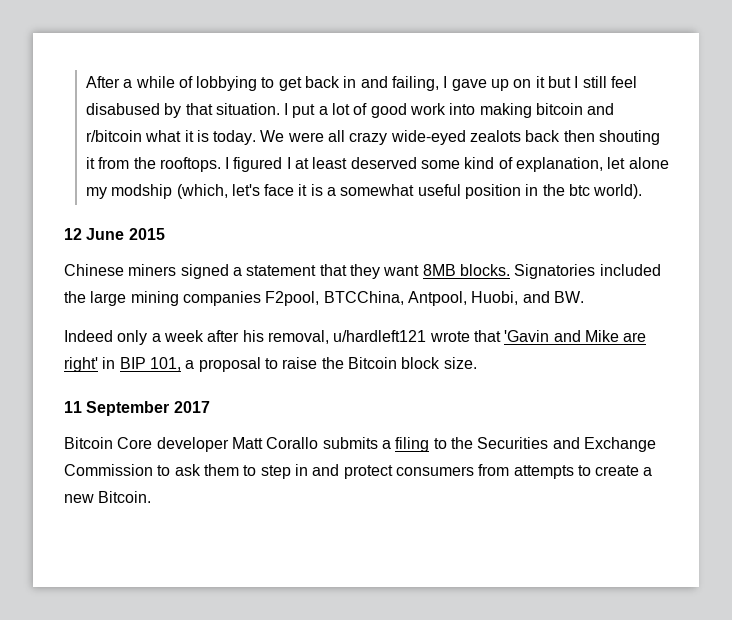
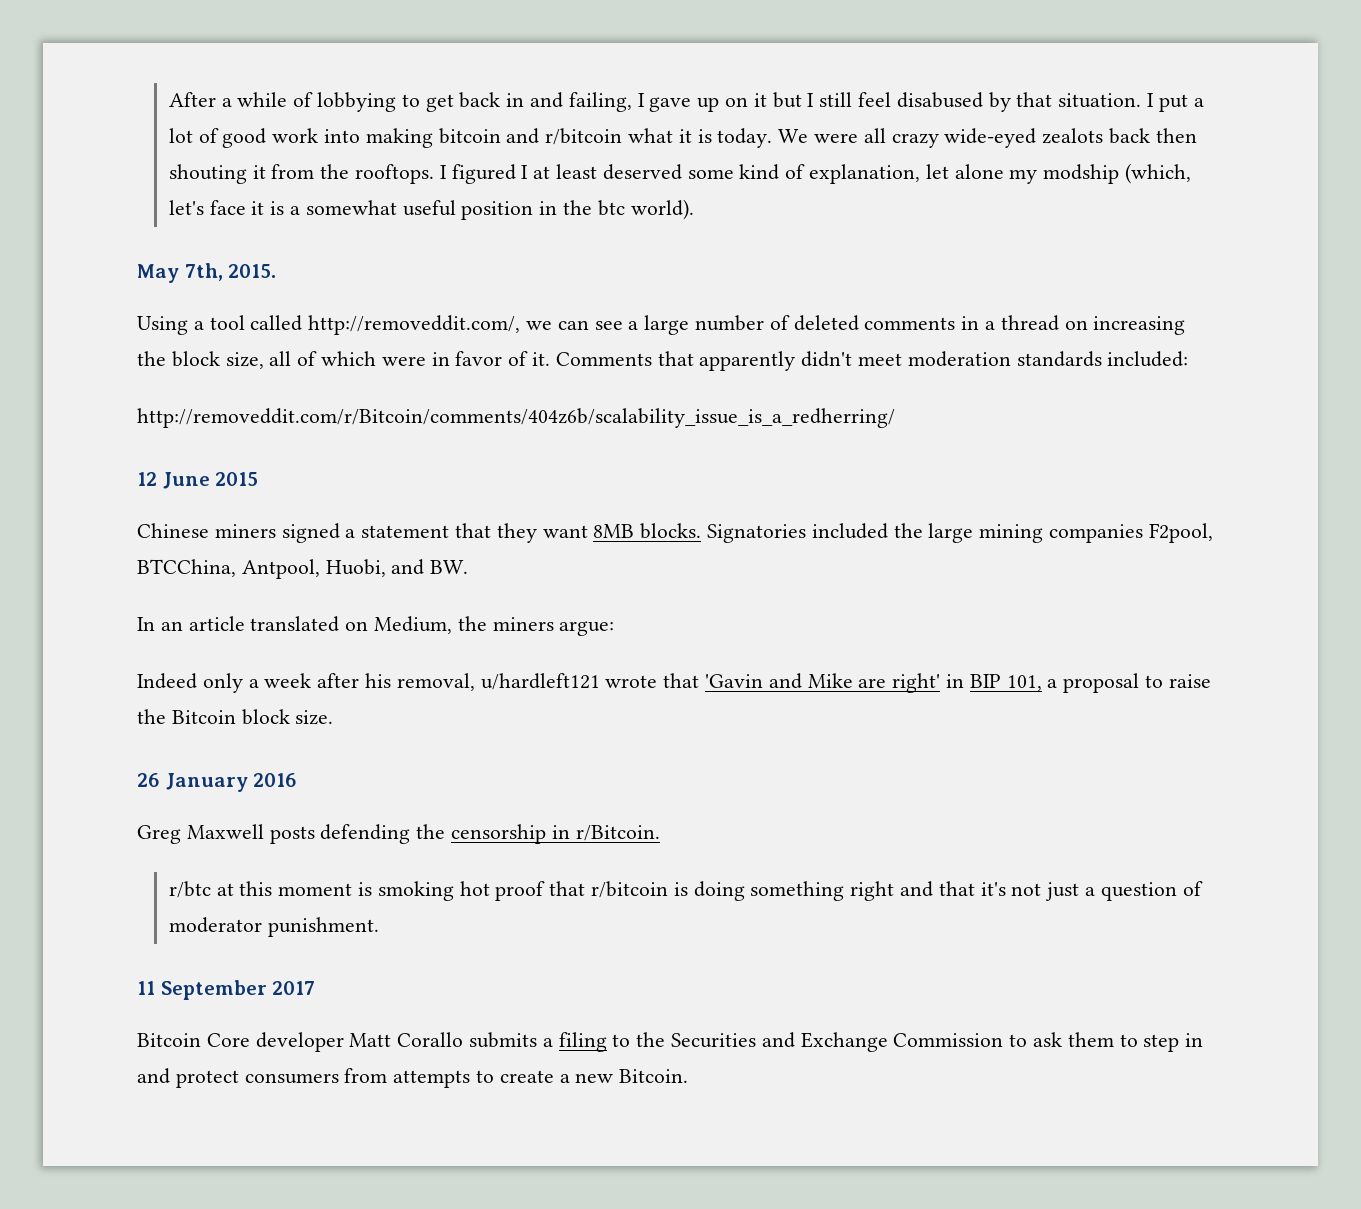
(643, 191) none -> [137,263,277,283] [137,315,1186,335] [137,351,1189,371] [137,408,895,428] // May 7th, 2015. // Using a tool called http://removeddit.com/, we can see a large number of deleted comments in a thread on increasing the block size, all of which were in favor of it. Comments that apparently didn't meet moderation standards included: // http://removeddit.com/r/Bitcoin/comments/404z6b/scalability_issue_is_a_redherring/
(584, 297) none -> [137,616,615,636] // In an article translated on Medium, the miners argue:
(477, 363) none -> [137,773,298,792] [137,824,660,844] [168,881,1203,901] [168,917,379,937] // 26 January 2016 // Greg Maxwell posts defending the censorship in r/Bitcoin. // r/btc at this moment is smoking hot proof that r/bitcoin is doing something right and that it's not just a question of moderator punishment.

